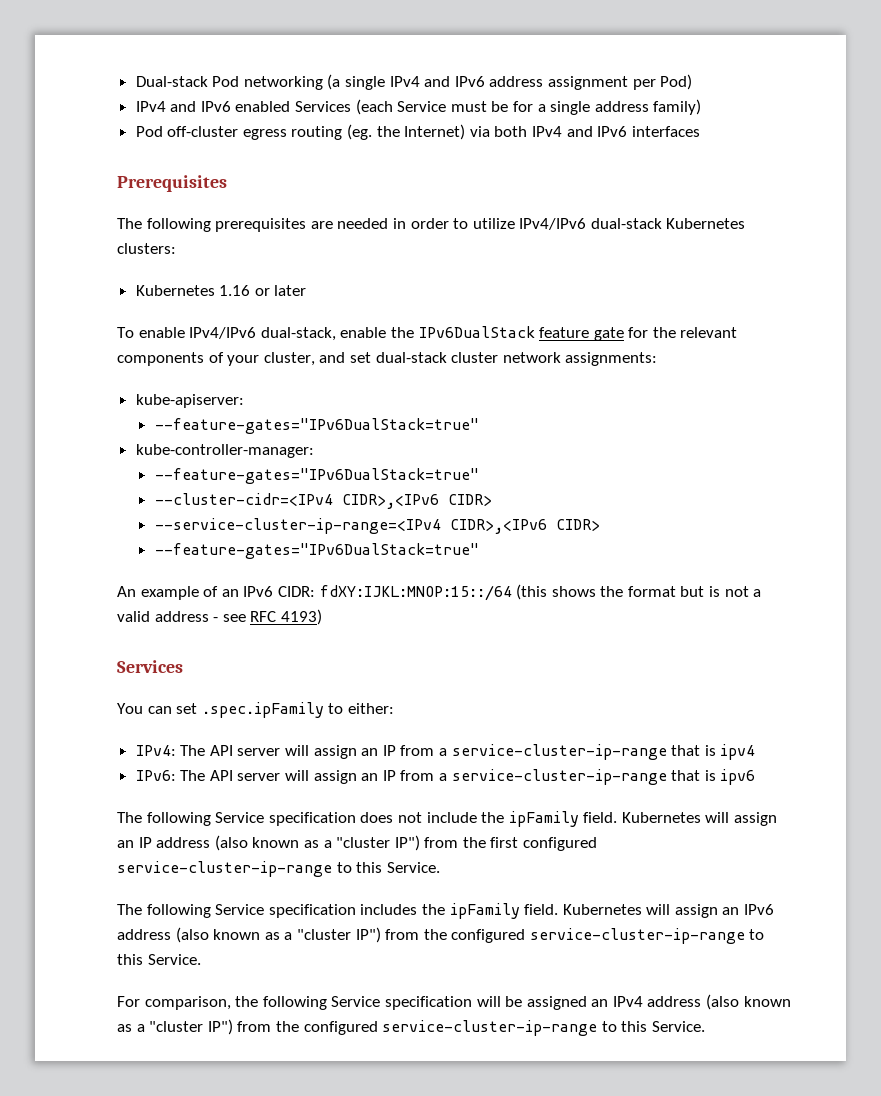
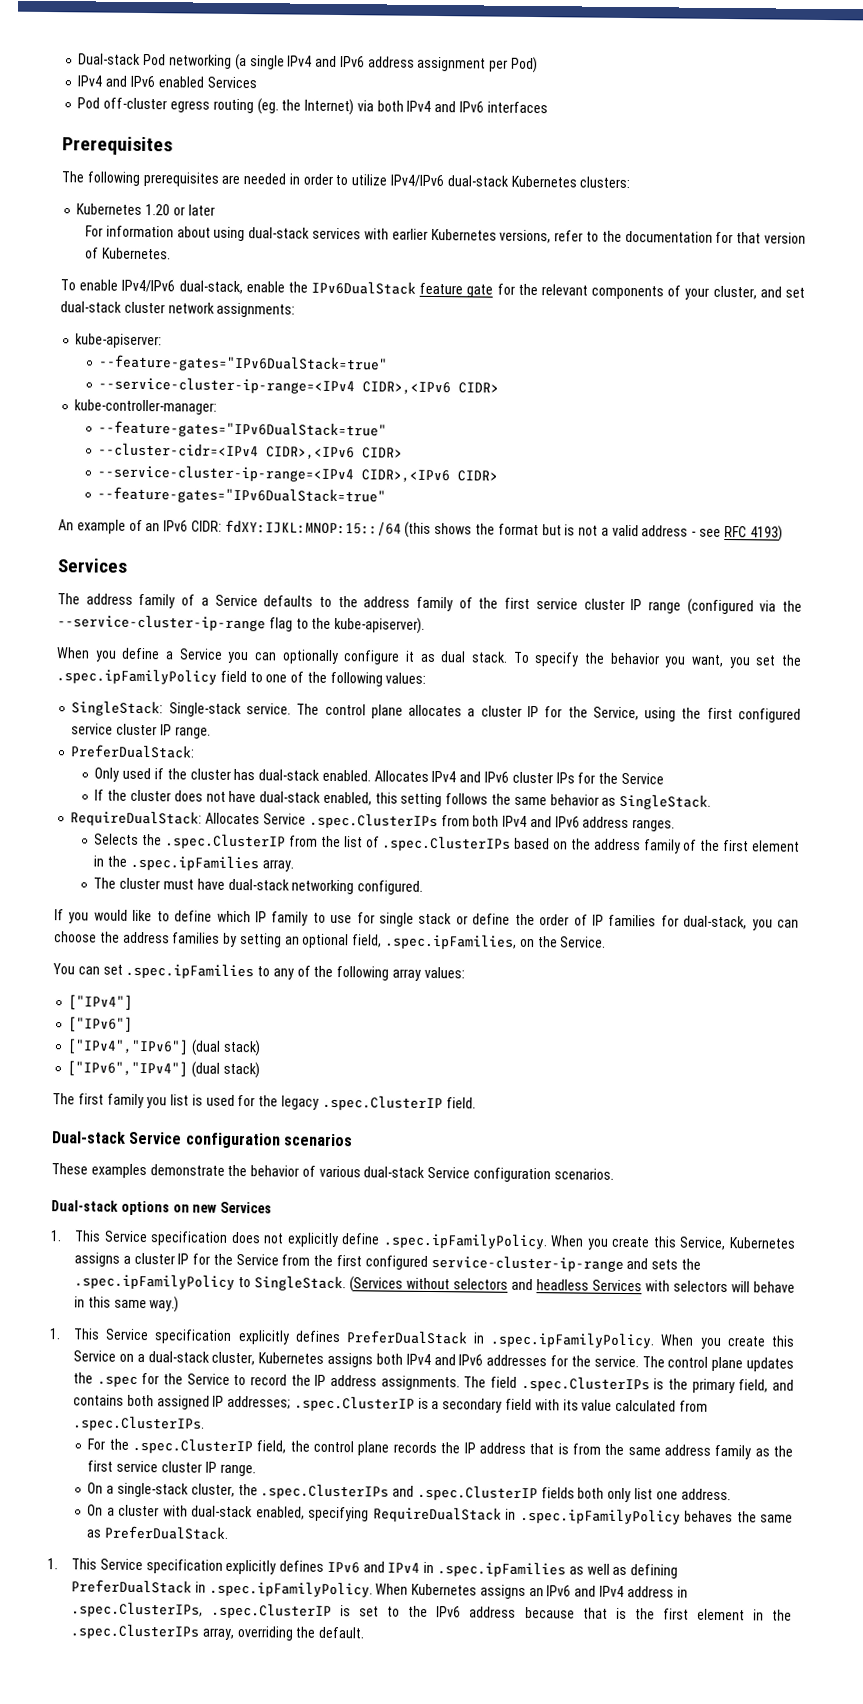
[355,99,702,115] (each Service must be for a single address family) -> (257, 82) none
[219,285,251,296] 1.16 -> [145,204,171,216] 1.20
(307, 290) none -> [84,225,806,244] [84,247,171,260] // For information about using dual-stack services with earlier Kubernetes versions, refer to the documentation for that version of Kubernetes.
(479, 426) none -> [98,376,500,396] // --service-cluster-ip-range=<IPv4 CIDR>,<IPv6 CIDR>
[117,702,394,718] [135,744,756,760] [135,769,756,785] [117,811,778,827] [117,835,420,851] You can set .spec.ipFamily to either: // IPv4: The API server will assign an IP from a service-cluster-ip-range that is ipv4 // IPv6: The API server will assign an IP from a service-cluster-ip-range that is ipv6 // The following Service specification does not include the ipFamily field. Kubernetes will assign an IP address (also known as a "cluster IP") -> [57,593,803,616] [57,614,426,634] [56,647,802,669] [56,668,427,687] [71,700,802,723] [71,723,211,739] [70,744,196,759] [94,767,664,785] [94,789,712,810] [70,810,676,832] [94,833,801,854] [93,854,294,872] [93,877,424,895] [54,909,799,931] [54,931,607,950] [52,962,465,981] [68,994,134,1010] [68,1016,134,1032] [67,1038,261,1057] [67,1060,260,1079] [52,1093,476,1112] [51,1131,353,1149] [51,1163,614,1183] [51,1200,273,1216] [50,1230,796,1251] [73,1252,279,1267] The address family of a Service defaults to the address family of the first service cluster IP range (configured via the --service-cluster-ip-range flag to the kube-apiserver). // When you define a Service you can optionally configure it as dual stack. To specify the behavior you want, you set the .spec.ipFamilyPolicy field to one of the following values: // SingleStack: Single-stack service. The control plane allocates a cluster IP for the Service, using the first configured service cluster IP range. // PreferDualStack: // Only used if the cluster has dual-stack enabled. Allocates IPv4 and IPv6 cluster IPs for the Service // If the cluster does not have dual-stack enabled, this setting follows the same behavior as SingleStack. // RequireDualStack: Allocates Service .spec.ClusterIPs from both IPv4 and IPv6 address ranges. // Selects the .spec.ClusterIP from the list of .spec.ClusterIPs based on the address family of the first element in the .spec.ipFamilies array. // The cluster must have dual-stack networking configured. // If you would like to define which IP family to use for single stack or define the order of IP families for dual-stack, you can choose the address families by setting an optional field, .spec.ipFamilies, on the Service. // You can set .spec.ipFamilies to any of the following array values: // ["IPv4"] // ["IPv6"] // ["IPv4","IPv6"] (dual stack) // ["IPv6","IPv4"] (dual stack) // The first family you list is used for the legacy .spec.ClusterIP field. // Dual-stack Service configuration scenarios // These examples demonstrate the behavior of various dual-stack Service configuration scenarios. // Dual-stack options on new Services // 1. This Service specification does not explicitly define .spec.ipFamilyPolicy. When you create this Service, Kubernetes assigns a cluster IP for the Service
[336,862,440,873] [117,903,775,919] [117,927,765,944] [117,954,201,965] [117,994,791,1010] [117,1019,705,1036] to this Service. // The following Service specification includes the ipFamily field. Kubernetes will assign an IPv6 address (also known as a "cluster IP") from the configured service-cluster-ip-range to this Service. // For comparison, the following Service specification will be assigned an IPv4 address (also known as a "cluster IP") from the configured service-cluster-ip-range to this Service. -> [626,1258,701,1270] [73,1273,796,1293] [73,1296,180,1313] [49,1328,796,1350] [72,1350,794,1372] [72,1372,795,1394] [72,1394,708,1413] [72,1415,205,1432] [87,1437,793,1460] [87,1460,256,1477] [87,1482,731,1503] [87,1504,793,1525] [86,1525,230,1540] [47,1558,679,1579] [70,1579,688,1600] [70,1601,793,1621] [69,1623,366,1641] and sets the .spec.ipFamilyPolicy to SingleStack. (Services without selectors and headless Services with selectors will behave in this same way.) // 1. This Service specification explicitly defines PreferDualStack in .spec.ipFamilyPolicy. When you create this Service on a dual-stack cluster, Kubernetes assigns both IPv4 and IPv6 addresses for the service. The control plane updates the .spec for the Service to record the IP address assignments. The field .spec.ClusterIPs is the primary field, and contains both assigned IP addresses; .spec.ClusterIP is a secondary field with its value calculated from .spec.ClusterIPs. // For the .spec.ClusterIP field, the control plane records the IP address that is from the same address family as the first service cluster IP range. // On a single-stack cluster, the .spec.ClusterIPs and .spec.ClusterIP fields both only list one address. // On a cluster with dual-stack enabled, specifying RequireDualStack in .spec.ipFamilyPolicy behaves the same as PreferDualStack. // 1. This Service specification explicitly defines IPv6 and IPv4 in .spec.ipFamilies as well as defining PreferDualStack in .spec.ipFamilyPolicy. When Kubernetes assigns an IPv6 and IPv4 address in .spec.ClusterIPs, .spec.ClusterIP is set to the IPv6 address because that is the first element in the .spec.ClusterIPs array, overriding the default.

